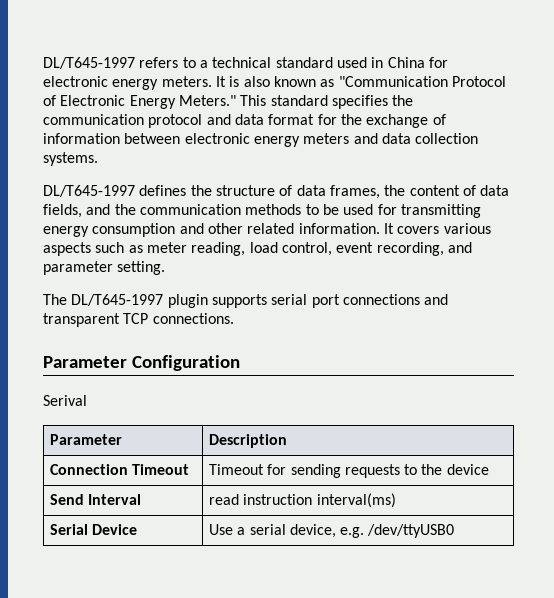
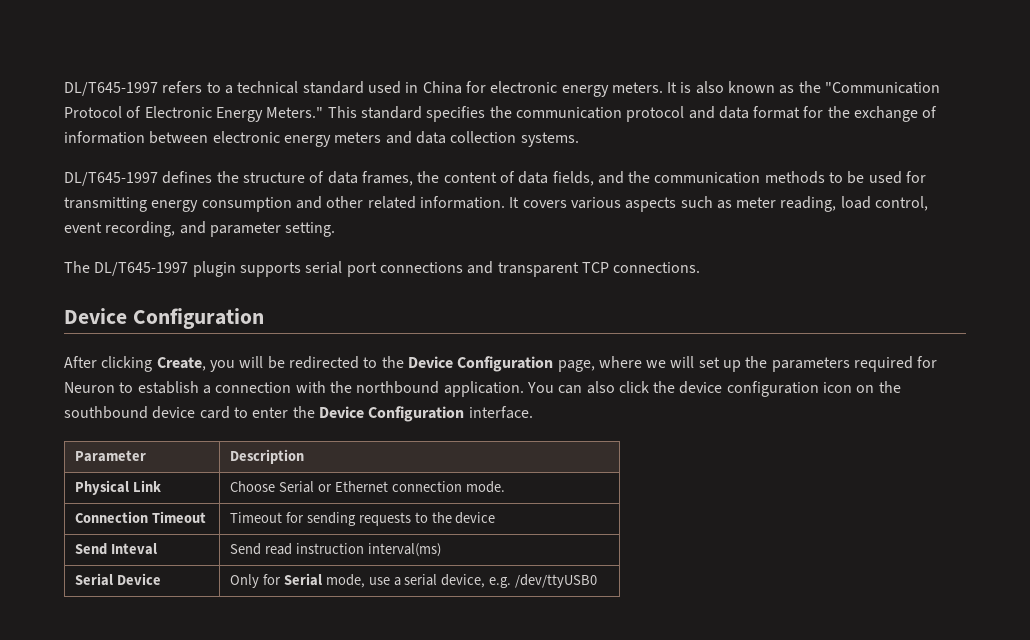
(335, 83) none -> [798,81,821,93] the
[43,356,127,368] Parameter -> [64,308,127,324] Device
[43,395,87,406] [49,434,122,445] [208,434,287,448] Serival // Parameter | Description -> [64,356,938,372] [64,381,901,397] [64,406,533,422] [74,450,146,462] [229,449,304,464] [74,480,161,495] [229,481,505,493] After clicking Create, you will be redirected to the Device Configuration page, where we will set up the parameters required for Neuron to establish a connection with the northbound application. You can also click the device configuration icon on the southbound device card to enter the Device Configuration interface. // Parameter | Description // Physical Link | Choose Serial or Ethernet connection mode.
[88,494,142,505] Interval | -> [110,543,157,555] [229,543,261,555] Inteval | Send
[208,524,233,535] Use -> [229,573,390,588] Only for Serial mode, use

